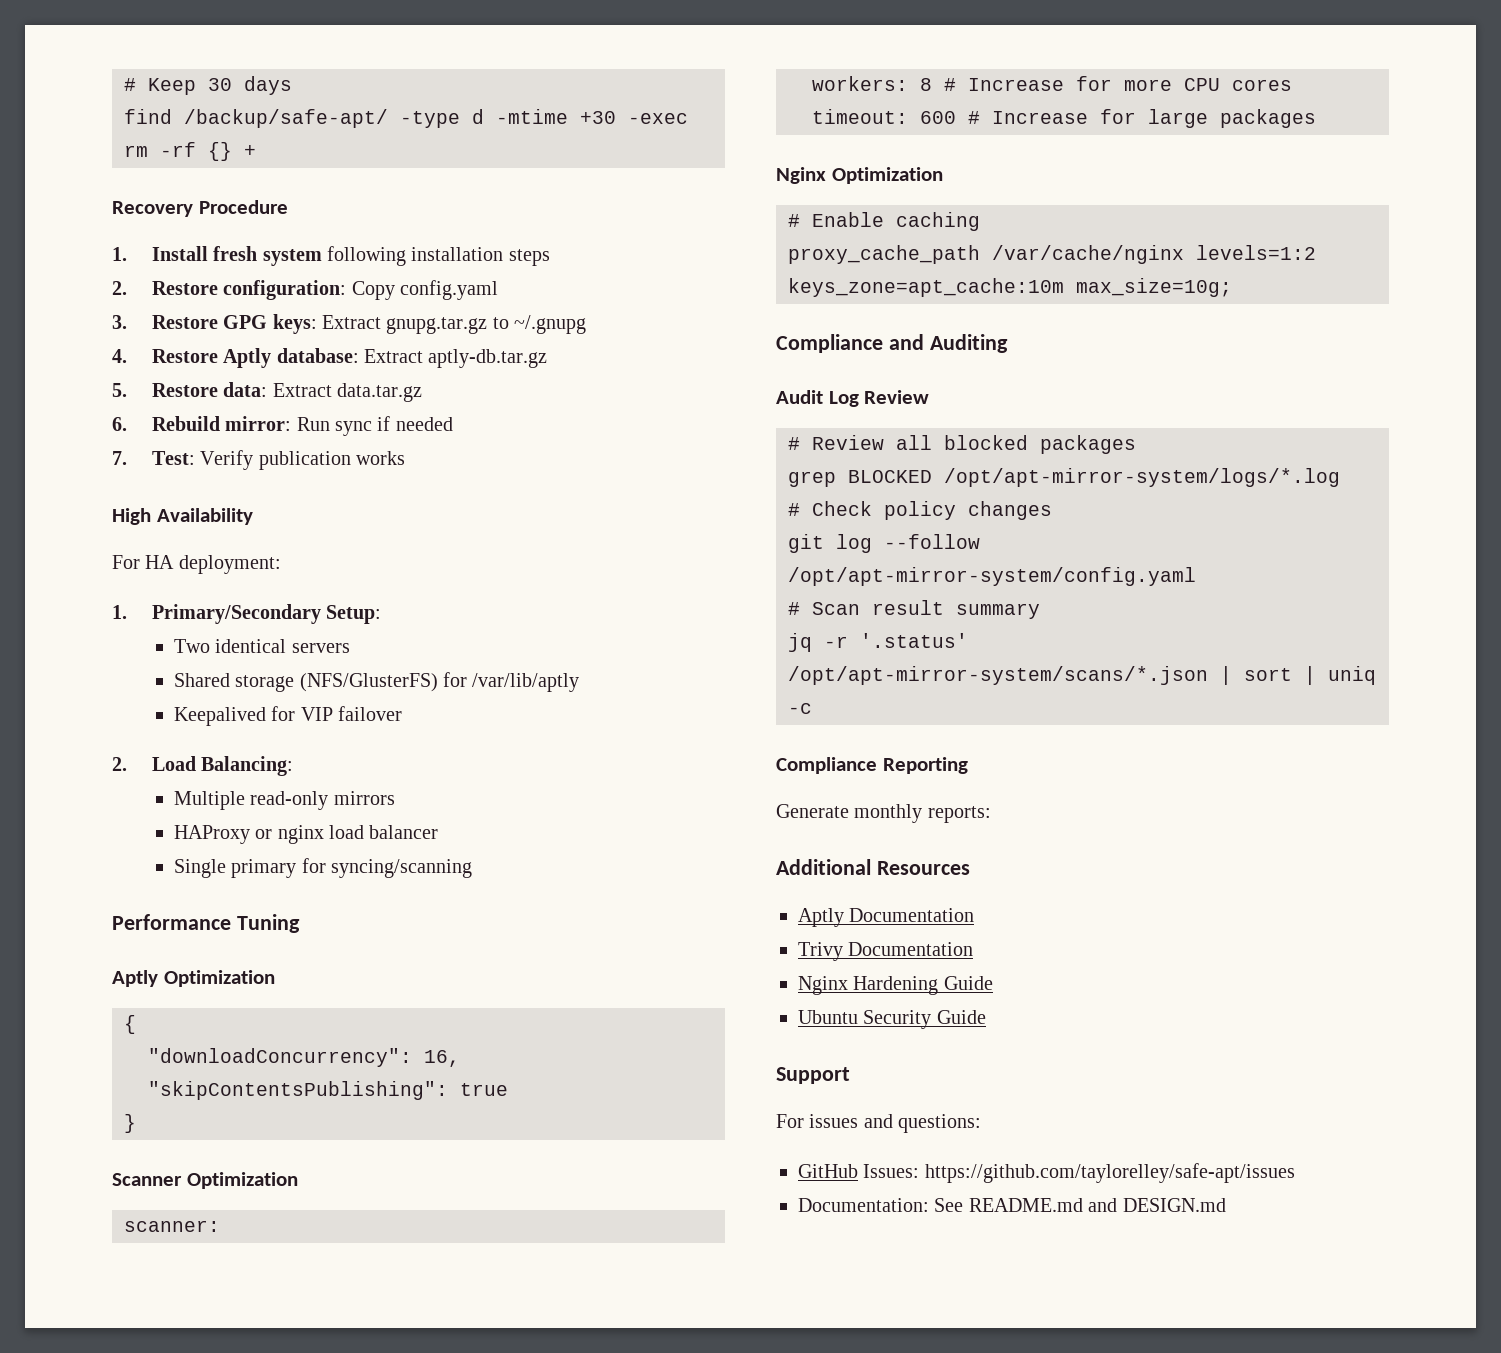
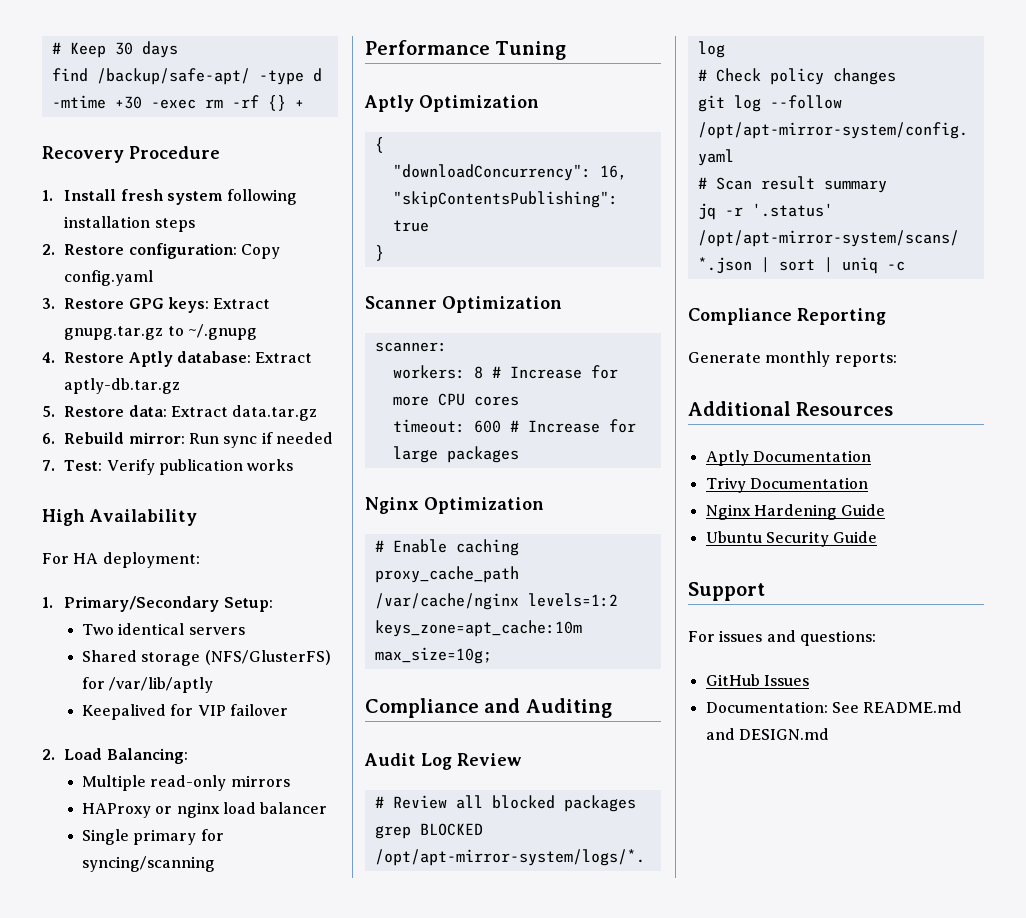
[863,1163,1295,1183] Issues: https://github.com/taylorelley/safe-apt/issues -> [763,675,809,686] Issues

